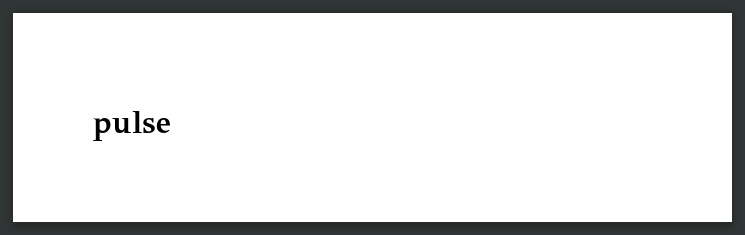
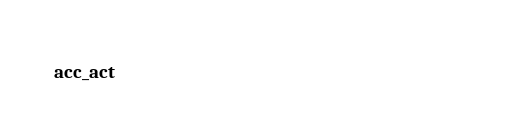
[93,111,171,141] pulse -> [54,67,115,81] acc_act

